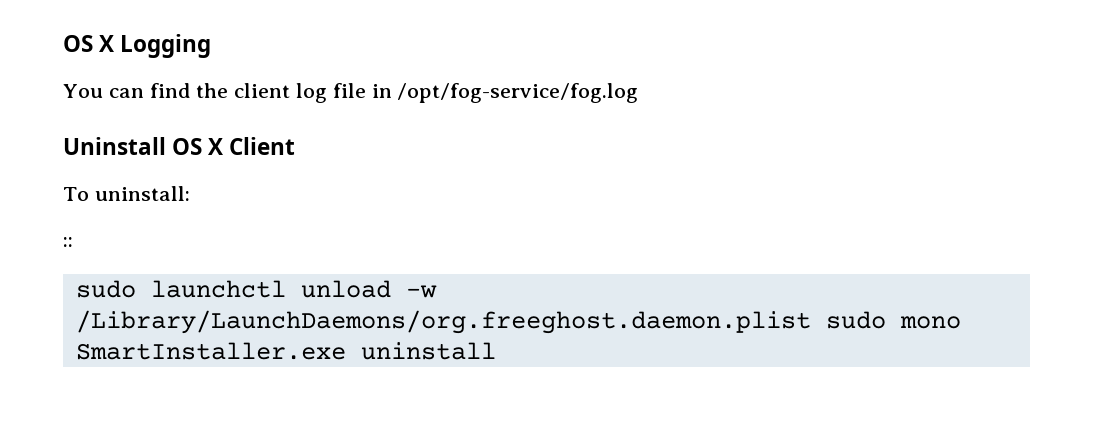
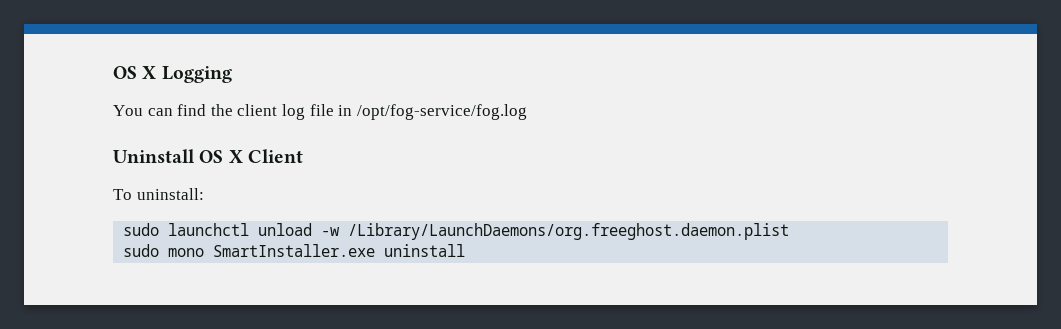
[63,237,73,247] // :: -> (204, 194) none
(811, 322) none -> (790, 231) //

